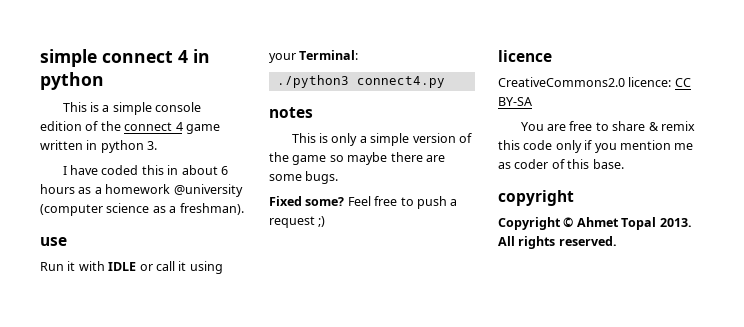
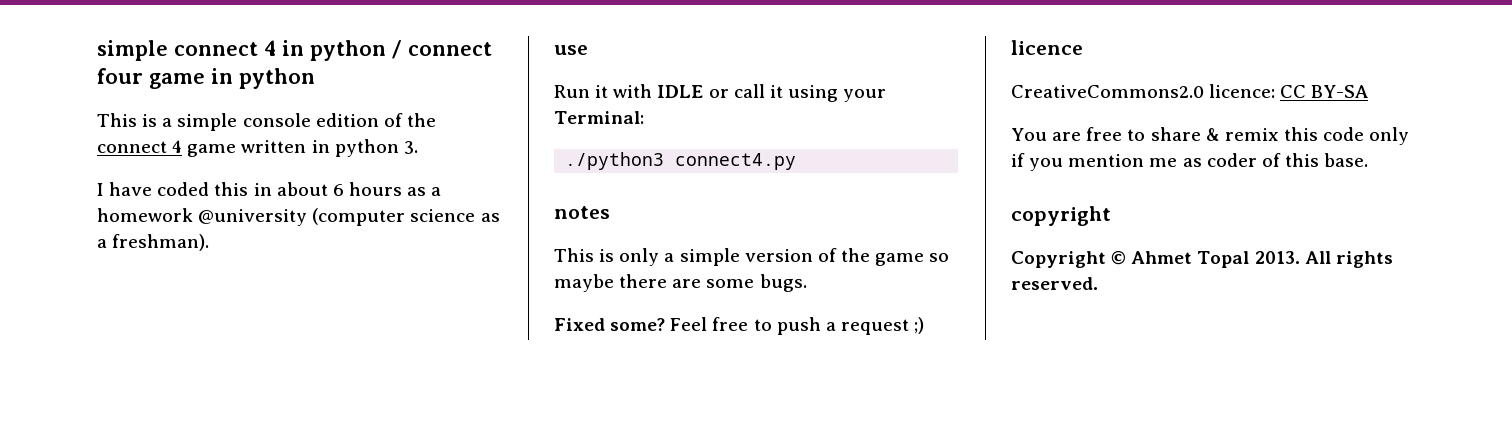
(104, 81) none -> [392,40,492,59] [97,68,315,89] / connect four game in python

